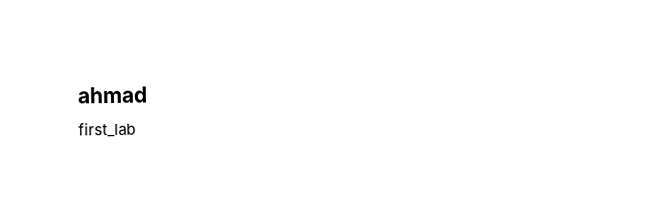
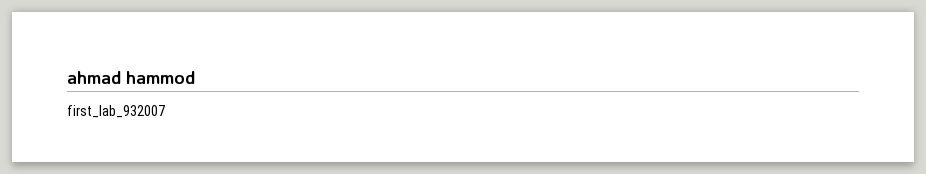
[78,121,136,138] // first_lab -> [126,71,195,84] [67,105,165,118] hammod // first_lab_932007

